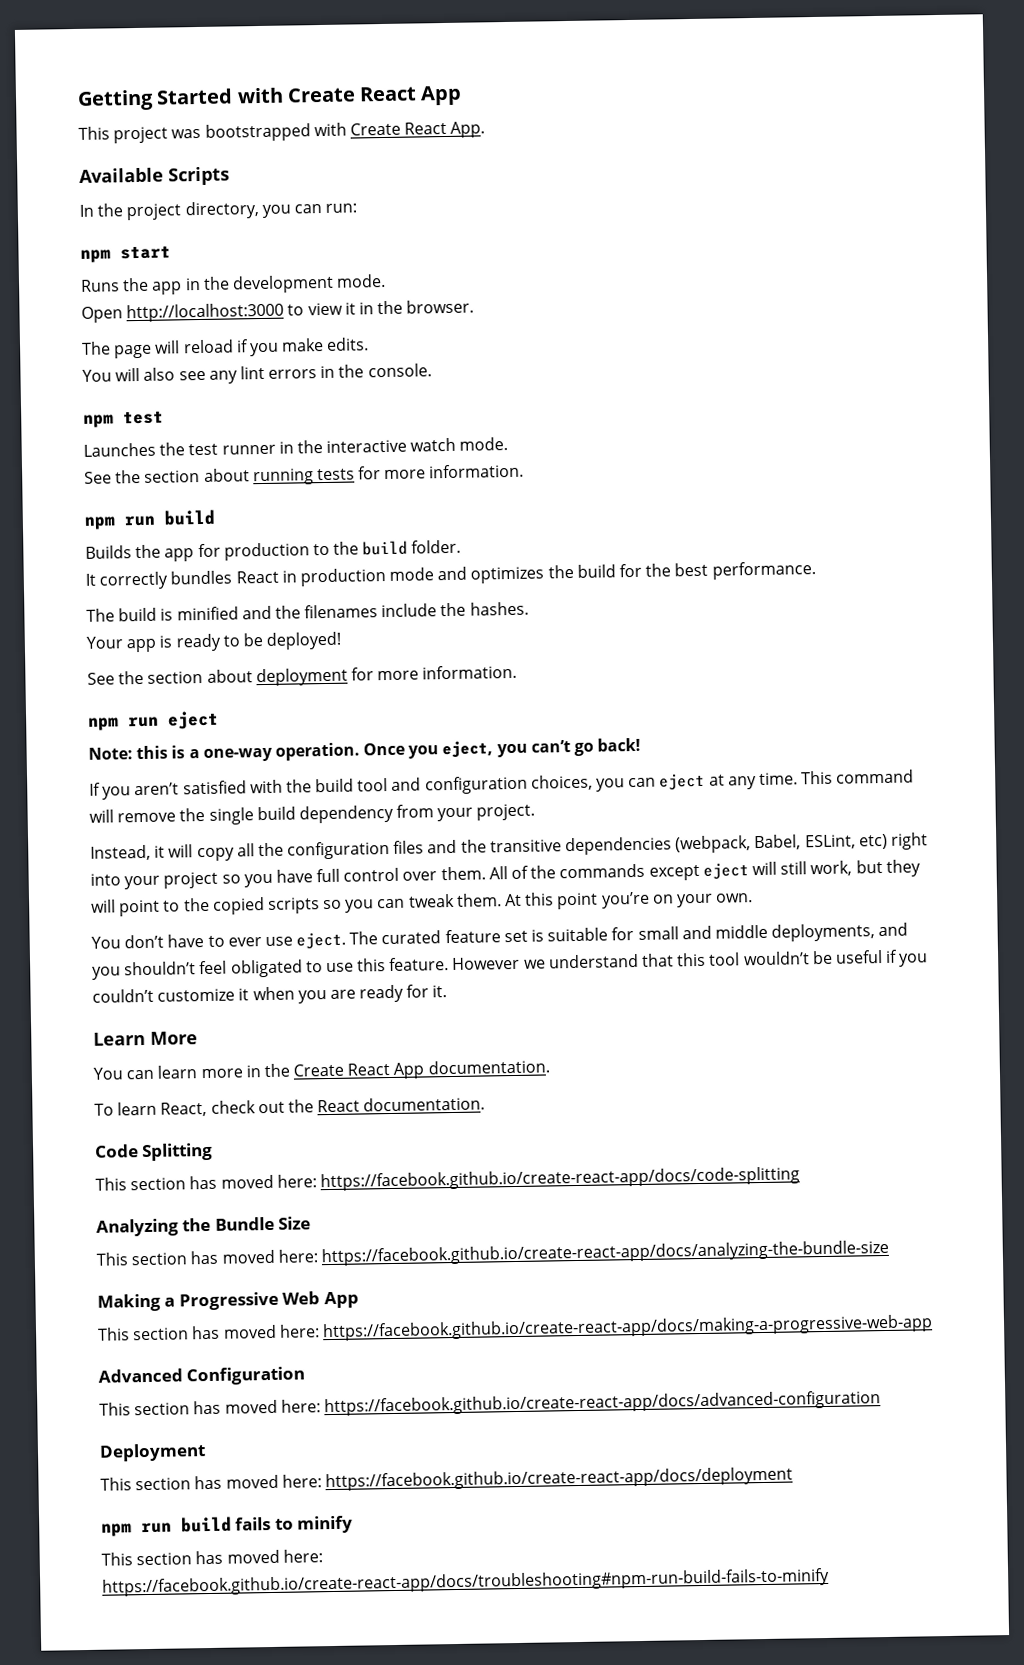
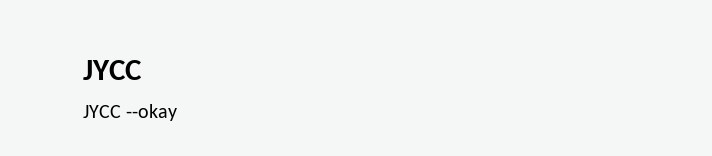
[77,85,463,111] [78,121,486,144] [79,166,230,186] [79,201,358,221] [80,245,171,263] [80,273,387,295] [81,299,475,323] [81,337,370,359] [82,363,432,384] [83,410,164,428] [83,437,509,457] [84,463,525,486] [84,509,215,530] [85,539,462,562] [85,561,816,590] [86,601,529,622] [86,631,342,653] [87,664,518,687] [88,710,219,731] [88,737,642,763] [89,769,915,800] [89,803,536,825] [90,832,928,862] [90,859,921,890] [91,891,754,917] [91,922,909,949] [92,949,929,980] [92,984,448,1004] [93,1031,198,1046] [93,1059,550,1080] [94,1096,486,1117] [95,1142,214,1162] [95,1166,800,1192] [96,1216,312,1237] [96,1239,889,1267] [97,1291,359,1312] [97,1314,933,1342] [98,1366,306,1386] [99,1390,881,1417] [99,1443,206,1462] [100,1466,793,1492] [101,1515,354,1537] [101,1549,323,1566] [102,1567,830,1597] Getting Started with Create React App // This project was bootstrapped with Create React App. // Available Scripts // In the project directory, you can run: // npm start // Runs the app in the development mode. // Open http://localhost:3000 to view it in the browser. // The page will reload if you make edits. // You will also see any lint errors in the console. // npm test // Launches the test runner in the interactive watch mode. // See the section about running tests for more information. // npm run build // Builds the app for production to the build folder. // It correctly bundles React in production mode and optimizes the build for the best performance. // The build is minified and the filenames include the hashes. // Your app is ready to be deployed! // See the section about deployment for more information. // npm run eject // Note: this is a one-way operation. Once you eject, you can’t go back! // If you aren’t satisfied with the build tool and configuration choices, you can eject at any time. This command will remove the single build dependency from your project. // Instead, it will copy all the configuration files and the transitive dependencies (webpack, Babel, ESLint, etc) right into your project so you have full control over them. All of the commands except eject will still work, but they will point to the copied scripts so you can tweak them. At this point you’re on your own. // You don’t have to ever use eject. The curated feature set is suitable for small and middle deployments, and you shouldn’t feel obligated to use this feature. However we understand that this tool wouldn’t be useful if you couldn’t customize it when you are ready for it. // Learn More // You can learn more in the Create React App documentation. // To learn React, check out the React documentation. // Code Splitting // This section has moved here: https://facebook.github.io/create-react-app/docs/code-splitting // Analyzing the Bundle Size // This section has moved here: https://facebook.github.io/create-react-app/docs/analyzing-the-bundle-size // Making a Progressive Web App // This section has moved here: https://facebook.github.io/create-react-app/docs/making-a-progressive-web-app // Advanced Configuration // This section has moved here: https://facebook.github.io/create-react-app/docs/advanced-configuration // Deployment // This section has moved here: https://facebook.github.io/create-react-app/docs/deployment // npm run build fails to minify // This section has moved here: https://facebook.github.io/create-react-app/docs/troubleshooting#npm-run-build-fails-to-minify -> [83,60,142,80] [83,104,178,121] JYCC // JYCC --okay

